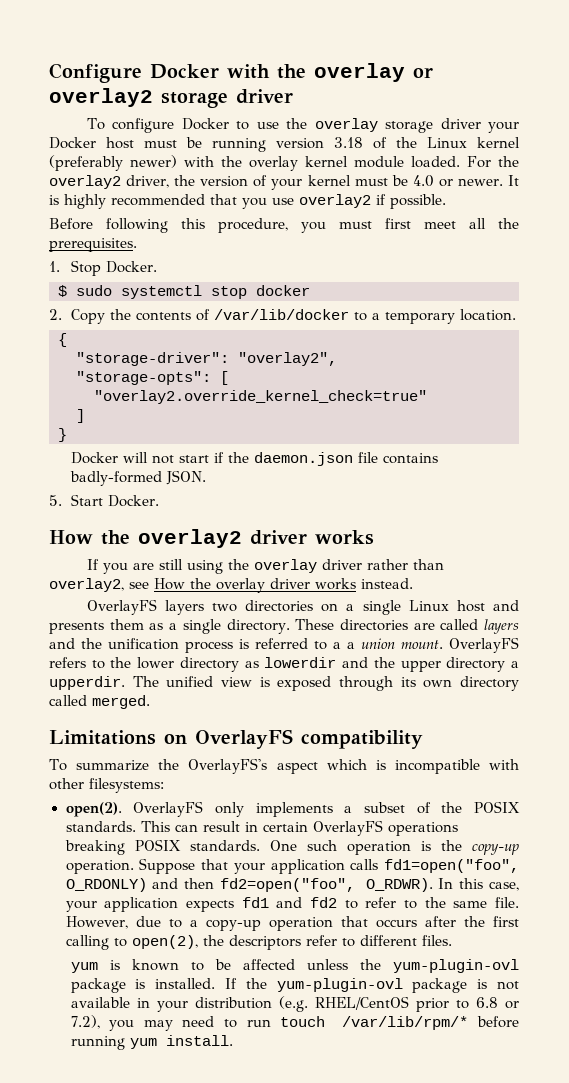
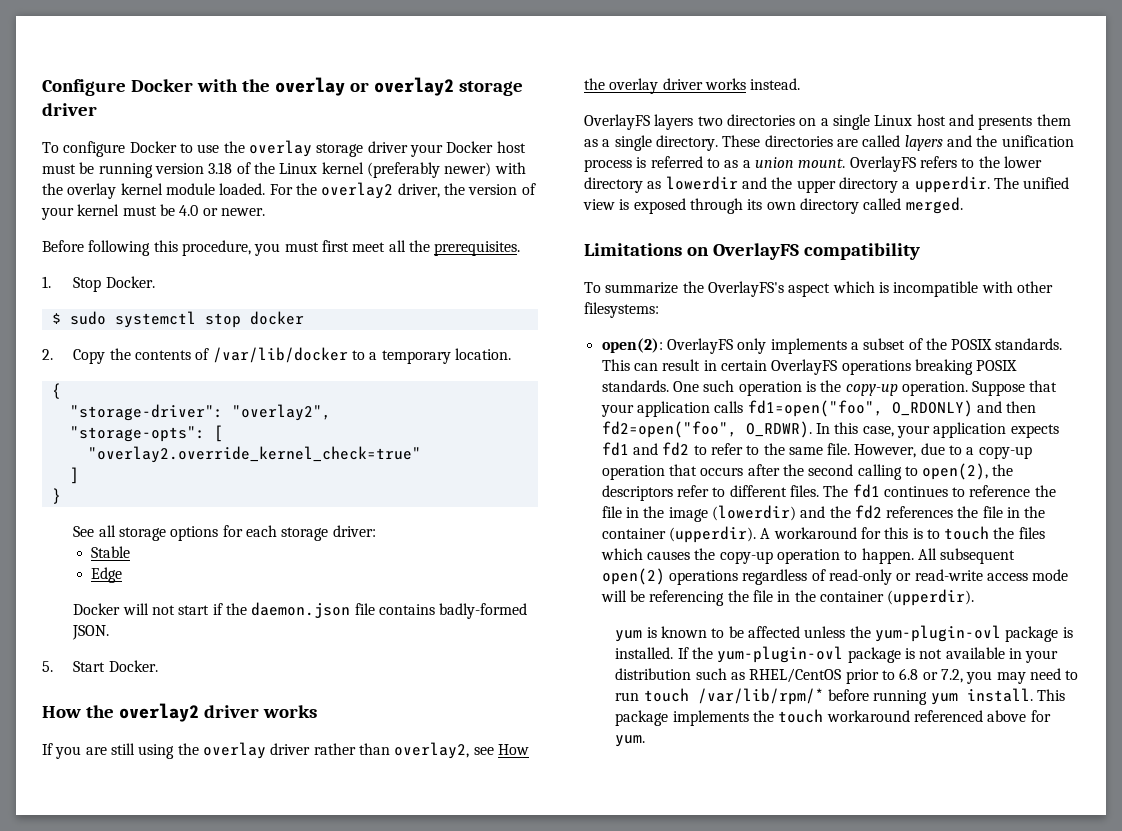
[508,175,520,186] [49,194,446,209] It is highly recommended that you use overlay2 if possible. -> (265, 212) none
(67, 435) none -> [73,525,376,541] [90,546,130,558] [90,567,122,583] // See all storage options for each storage driver: // Stable // Edge
[333,642,341,649] a -> [724,160,739,168] as
[65,802,122,817] open(2). -> [601,338,663,353] open(2):
[493,916,519,927] first -> [808,464,854,476] second
(452, 940) none -> [823,484,1056,498] [601,505,1046,522] [601,526,1045,543] [600,548,1016,564] [601,568,1069,585] [600,589,975,606] The fd1 continues to reference the file in the image (lowerdir) and the fd2 references the file in the container (upperdir). A workaround for this is to touch the files which causes the copy-up operation to happen. All subsequent open(2) operations regardless of read-only or read-write access mode will be referencing the file in the container (upperdir).
[278,996,308,1012] (e.g. -> [695,668,745,680] such as
[70,1015,100,1029] 7.2), -> [940,669,963,683] 7.2,
(233, 1040) none -> [1036,689,1065,701] [615,709,1051,726] [615,735,646,747] This package implements the touch workaround referenced above for yum.

